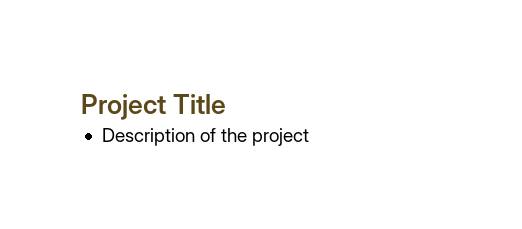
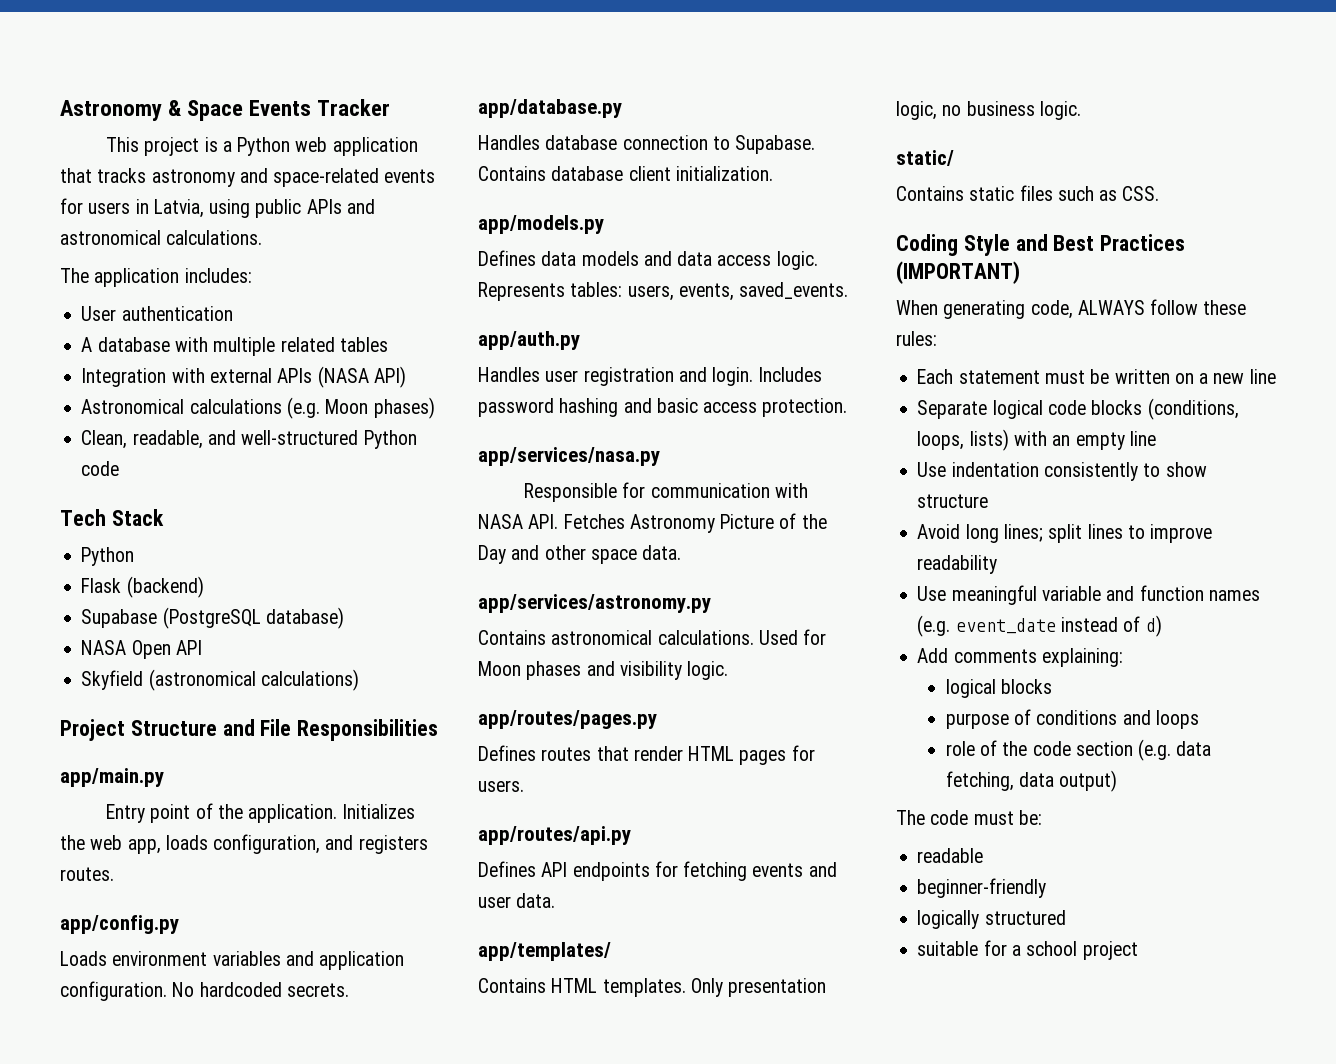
[81,94,227,120] [101,128,248,146] Project Title // Description of the -> [60,99,391,121] [106,137,418,156] [60,168,436,187] [60,198,375,218] [60,230,263,245] [60,268,252,287] [81,306,233,321] [81,337,388,356] [81,366,406,388] [81,397,435,419] [81,430,417,449] [81,461,120,476] [60,509,164,526] [81,547,135,566] [81,576,204,598] [81,607,344,629] [81,640,202,659] [81,669,359,691] [60,719,439,741] [60,768,164,787] [106,803,416,823] [60,834,428,854] [60,867,114,881] [60,915,179,934] [60,951,405,970] [60,981,349,1001] [478,99,622,118] [478,135,816,154] [478,166,773,181] [478,215,604,234] [478,250,818,270] [478,282,849,301] [478,331,580,350] [478,367,823,386] [478,398,848,417] [478,447,660,466] [524,482,808,502] [478,513,827,533] [478,545,682,564] [478,594,711,613] [478,629,827,645] [478,661,729,680] [478,710,657,729] [478,745,815,765] [478,780,524,792] [478,826,631,845] [478,861,837,881] [478,893,556,908] [478,942,611,961] [478,978,827,997] [896,101,1081,120] [896,150,954,166] [896,185,1160,201] [896,234,1186,256] [896,261,1020,284] [896,299,1247,319] [896,331,937,346] [917,369,1276,384] [917,398,1239,420] [917,429,1156,451] [917,462,1207,481] [917,494,989,508] [917,524,1213,543] [917,555,998,574] [917,585,1260,605] [917,615,1162,637] [917,648,1123,667] [945,679,1053,698] [945,709,1199,729] [945,739,1212,761] [945,770,1118,792] [896,810,1042,825] [917,848,984,863] [917,878,1047,898] [917,910,1066,929] [917,940,1078,956] Astronomy & Space Events Tracker // This project is a Python web application that tracks astronomy and space-related events for users in Latvia, using public APIs and astronomical calculations. // The application includes: // User authentication // A database with multiple related tables // Integration with external APIs (NASA API) // Astronomical calculations (e.g. Moon phases) // Clean, readable, and well-structured Python code // Tech Stack // Python // Flask (backend) // Supabase (PostgreSQL database) // NASA Open API // Skyfield (astronomical calculations) // Project Structure and File Responsibilities // app/main.py // Entry point of the application. Initializes the web app, loads configuration, and registers routes. // app/config.py // Loads environment variables and application configuration. No hardcoded secrets. // app/database.py // Handles database connection to Supabase. Contains database client initialization. // app/models.py // Defines data models and data access logic. Represents tables: users, events, saved_events. // app/auth.py // Handles user registration and login. Includes password hashing and basic access protection. // app/services/nasa.py // Responsible for communication with NASA API. Fetches Astronomy Picture of the Day and other space data. // app/services/astronomy.py // Contains astronomical calculations. Used for Moon phases and visibility logic. // app/routes/pages.py // Defines routes that render HTML pages for users. // app/routes/api.py // Defines API endpoints for fetching events and user data. // app/templates/ // Contains HTML templates. Only presentation logic, no business logic. // static/ // Contains static files such as CSS. // Coding Style and Best Practices (IMPORTANT) // When generating code, ALWAYS follow these rules: // Each statement must be written on a new line // Separate logical code blocks (conditions, loops, lists) with an empty line // Use indentation consistently to show structure // Avoid long lines; split lines to improve readability // Use meaningful variable and function names (e.g. event_date instead of d) // Add comments explaining: // logical blocks // purpose of conditions and loops // role of the code section (e.g. data fetching, data output) // The code must be: // readable // beginner-friendly // logically structured // suitable for a school

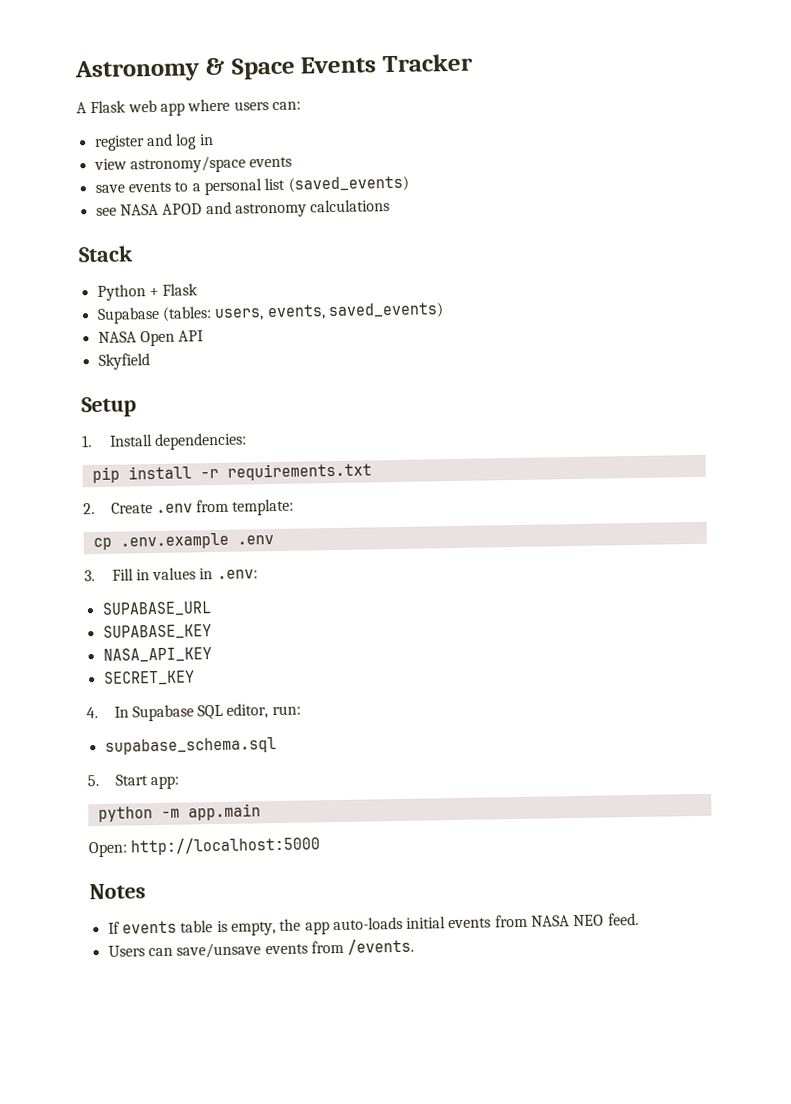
[106,137,418,156] [60,168,436,187] [60,198,375,218] [60,230,263,245] [60,268,252,287] [81,306,233,321] [81,337,388,356] [81,366,406,388] [81,397,435,419] [81,430,417,449] [81,461,120,476] [60,509,106,526] This project is a Python web application that tracks astronomy and space-related events for users in Latvia, using public APIs and astronomical calculations. // The application includes: // User authentication // A database with multiple related tables // Integration with external APIs (NASA API) // Astronomical calculations (e.g. Moon phases) // Clean, readable, and well-structured Python code // Tech -> [76,98,301,116] [93,133,214,151] [93,155,293,174] [94,175,409,196] [95,199,391,218] A Flask web app where users can: // register and log in // view astronomy/space events // save events to a personal list (saved_events) // see NASA APOD and astronomy calculations //
[81,576,204,598] [81,607,344,629] // Flask (backend) // Supabase (PostgreSQL database) -> [148,283,199,297] [96,302,444,324] + Flask // Supabase (tables: users, events, saved_events)
[148,669,359,691] [60,719,439,741] [60,768,164,787] [106,803,416,823] [60,834,428,854] [60,867,114,881] [60,915,179,934] [60,951,405,970] [60,981,349,1001] [478,99,622,118] [478,135,816,154] [478,166,773,181] [478,215,604,234] [478,250,818,270] [478,282,849,301] [478,331,580,350] [478,367,823,386] [478,398,848,417] [478,447,660,466] [524,482,808,502] [478,513,827,533] [478,545,682,564] [478,594,711,613] [478,629,827,645] [478,661,729,680] [478,710,657,729] [478,745,815,765] [478,780,524,792] [478,826,631,845] [478,861,837,881] [478,893,556,908] [478,942,611,961] [478,978,827,997] [896,101,1081,120] [896,150,954,166] [896,185,1160,201] [896,234,1186,256] [896,261,1020,284] [896,299,1247,319] [896,331,937,346] [917,369,1276,384] [917,398,1239,420] [917,429,1156,451] [917,462,1207,481] [917,494,989,508] [917,524,1213,543] [917,555,998,574] [917,585,1260,605] [917,615,1162,637] [917,648,1123,667] [945,679,1053,698] [945,709,1199,729] [945,739,1212,761] [945,770,1118,792] [896,810,1042,825] [917,848,984,863] [917,878,1047,898] [917,910,1066,929] [917,940,1138,960] (astronomical calculations) // Project Structure and File Responsibilities // app/main.py // Entry point of the application. Initializes the web app, loads configuration, and registers routes. // app/config.py // Loads environment variables and application configuration. No hardcoded secrets. // app/database.py // Handles database connection to Supabase. Contains database client initialization. // app/models.py // Defines data models and data access logic. Represents tables: users, events, saved_events. // app/auth.py // Handles user registration and login. Includes password hashing and basic access protection. // app/services/nasa.py // Responsible for communication with NASA API. Fetches Astronomy Picture of the Day and other space data. // app/services/astronomy.py // Contains astronomical calculations. Used for Moon phases and visibility logic. // app/routes/pages.py // Defines routes that render HTML pages for users. // app/routes/api.py // Defines API endpoints for fetching events and user data. // app/templates/ // Contains HTML templates. Only presentation logic, no business logic. // static/ // Contains static files such as CSS. // Coding Style and Best Practices (IMPORTANT) // When generating code, ALWAYS follow these rules: // Each statement must be written on a new line // Separate logical code blocks (conditions, loops, lists) with an empty line // Use indentation consistently to show structure // Avoid long lines; split lines to improve readability // Use meaningful variable and function names (e.g. event_date instead of d) // Add comments explaining: // logical blocks // purpose of conditions and loops // role of the code section (e.g. data fetching, data output) // The code must be: // readable // beginner-friendly // logically structured // suitable for a school project -> [81,396,137,418] [81,432,247,451] [91,462,372,484] [83,498,295,516] [92,532,274,551] [84,567,258,582] [101,601,212,617] [102,624,212,640] [102,647,212,663] [102,670,195,686] [86,703,301,722] [104,737,277,755] [87,774,179,790] [97,803,261,823] [88,836,322,858] [89,883,146,900] [107,912,639,936] [107,938,415,959] // Setup // 1. Install dependencies: // pip install -r requirements.txt // 2. Create .env from template: // cp .env.example .env // 3. Fill in values in .env: // SUPABASE_URL // SUPABASE_KEY // NASA_API_KEY // SECRET_KEY // 4. In Supabase SQL editor, run: // supabase_schema.sql // 5. Start app: // python -m app.main // Open: http://localhost:5000 // Notes // If events table is empty, the app auto-loads initial events from NASA NEO feed. // Users can save/unsave events from /events.

